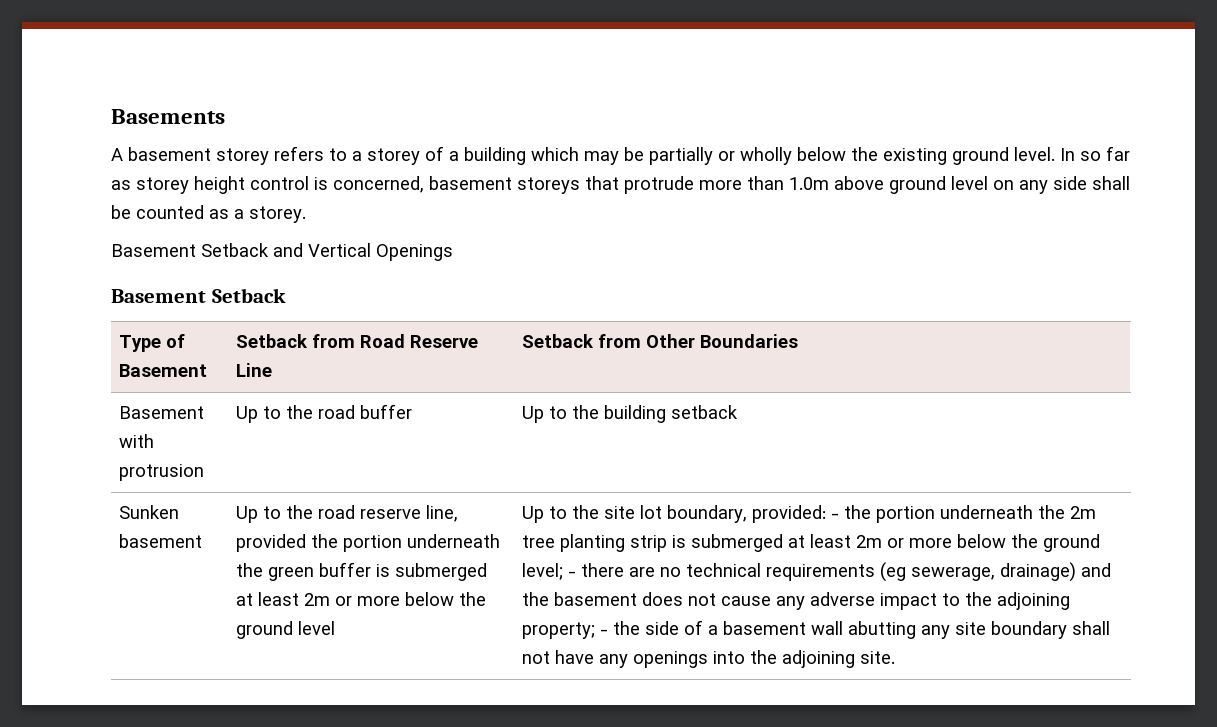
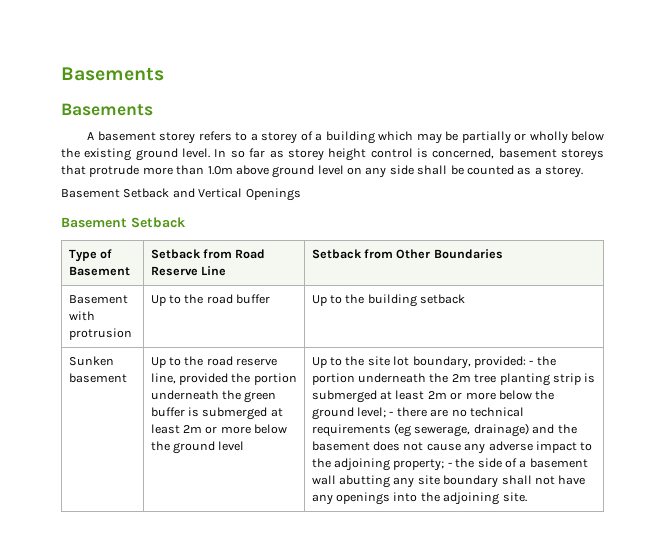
[111,109,225,124] Basements -> [61,67,164,81] [61,103,153,116] Basements // Basements

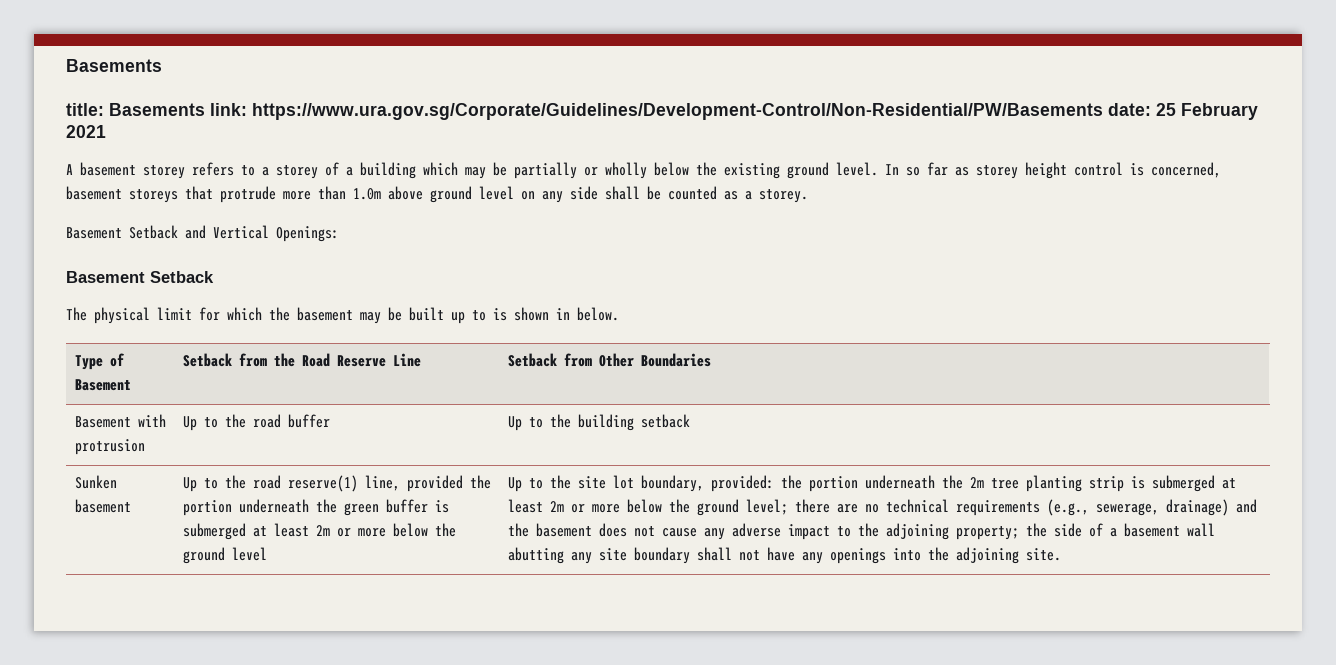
[61,67,164,81] [61,103,153,116] Basements // Basements -> [66,59,162,72] [66,103,1258,120] [66,125,106,138] Basements // title: Basements link: https://www.ura.gov.sg/Corporate/Guidelines/Development-Control/Non-Residential/PW/Basements date: 25 February 2021
[245,188,301,201] [61,217,186,228] Openings // Basement Setback -> [276,226,339,242] [66,271,214,283] [66,307,619,324] Openings: // Basement Setback // The physical limit for which the basement may be built up to is shown in below.
(233, 254) none -> [273,353,295,367] the
[236,358,278,366] reserve -> [287,475,358,492] reserve(1)
[529,360,534,365] - -> (774, 483) none
[389,411,394,416] - -> (788, 507) none
[394,423,412,437] (eg -> [1046,499,1089,516] (e.g.,
[447,462,452,467] - -> (1019, 533) none

